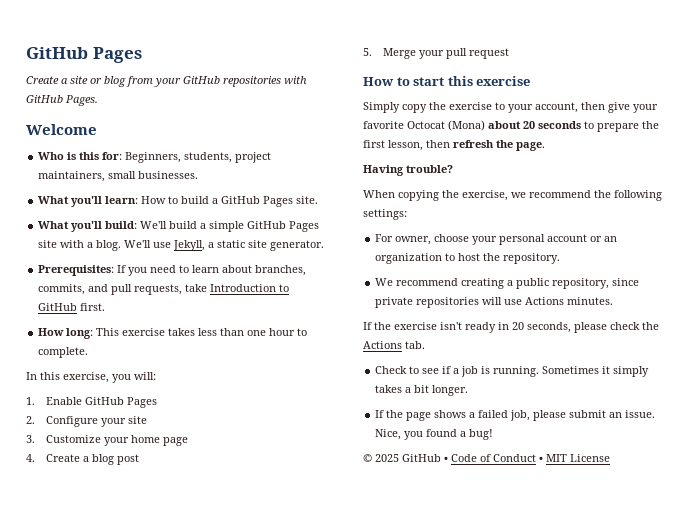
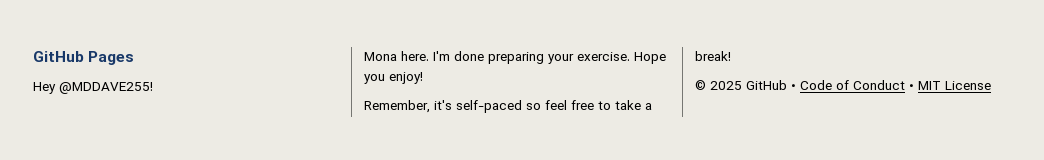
[26,47,142,63] [26,76,307,87] [26,95,98,106] [26,124,97,135] [38,152,272,163] [38,171,199,182] [38,196,319,207] [38,221,320,232] [38,240,325,251] [38,265,307,276] [38,284,290,295] [38,303,106,311] [38,328,308,339] [38,347,89,358] [26,372,156,383] [26,397,158,408] [26,416,148,427] [26,435,189,446] [26,454,140,465] [363,48,510,59] [363,76,531,86] [363,102,658,113] [363,120,659,132] [363,140,545,151] [363,165,453,176] [363,190,662,201] [363,209,407,220] [375,234,618,245] [375,253,561,264] [375,278,640,289] [375,297,614,308] [363,322,659,333] [363,341,425,349] [375,366,650,377] [375,385,469,396] [375,410,656,421] [375,429,494,440] GitHub Pages // Create a site or blog from your GitHub repositories with GitHub Pages. // Welcome // Who is this for: Beginners, students, project maintainers, small businesses. // What you'll learn: How to build a GitHub Pages site. // What you'll build: We'll build a simple GitHub Pages site with a blog. We'll use Jekyll, a static site generator. // Prerequisites: If you need to learn about branches, commits, and pull requests, take Introduction to GitHub first. // How long: This exercise takes less than one hour to complete. // In this exercise, you will: // 1. Enable GitHub Pages // 2. Configure your site // 3. Customize your home page // 4. Create a blog post // 5. Merge your pull request // How to start this exercise // Simply copy the exercise to your account, then give your favorite Octocat (Mona) about 20 seconds to prepare the first lesson, then refresh the page. // Having trouble? // When copying the exercise, we recommend the following settings: // For owner, choose your personal account or an organization to host the repository. // We recommend creating a public repository, since private repositories will use Actions minutes. // If the exercise isn't ready in 20 seconds, please check the Actions tab. // Check to see if a job is running. Sometimes it simply takes a bit longer. // If the page shows a failed job, please submit an issue. Nice, you found a bug! -> [33,51,135,65] [33,82,153,94] [364,51,666,64] [364,72,423,84] [364,100,652,113] [695,51,731,61] GitHub Pages // Hey @MDDAVE255! // Mona here. I'm done preparing your exercise. Hope you enjoy! // Remember, it's self-paced so feel free to take a break!

